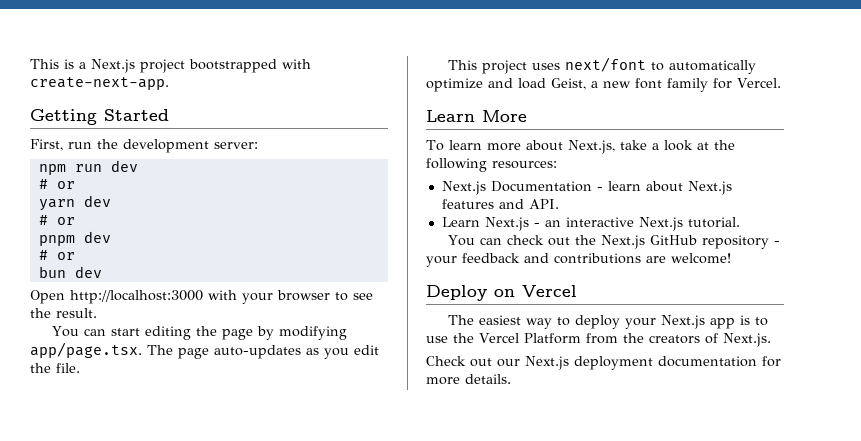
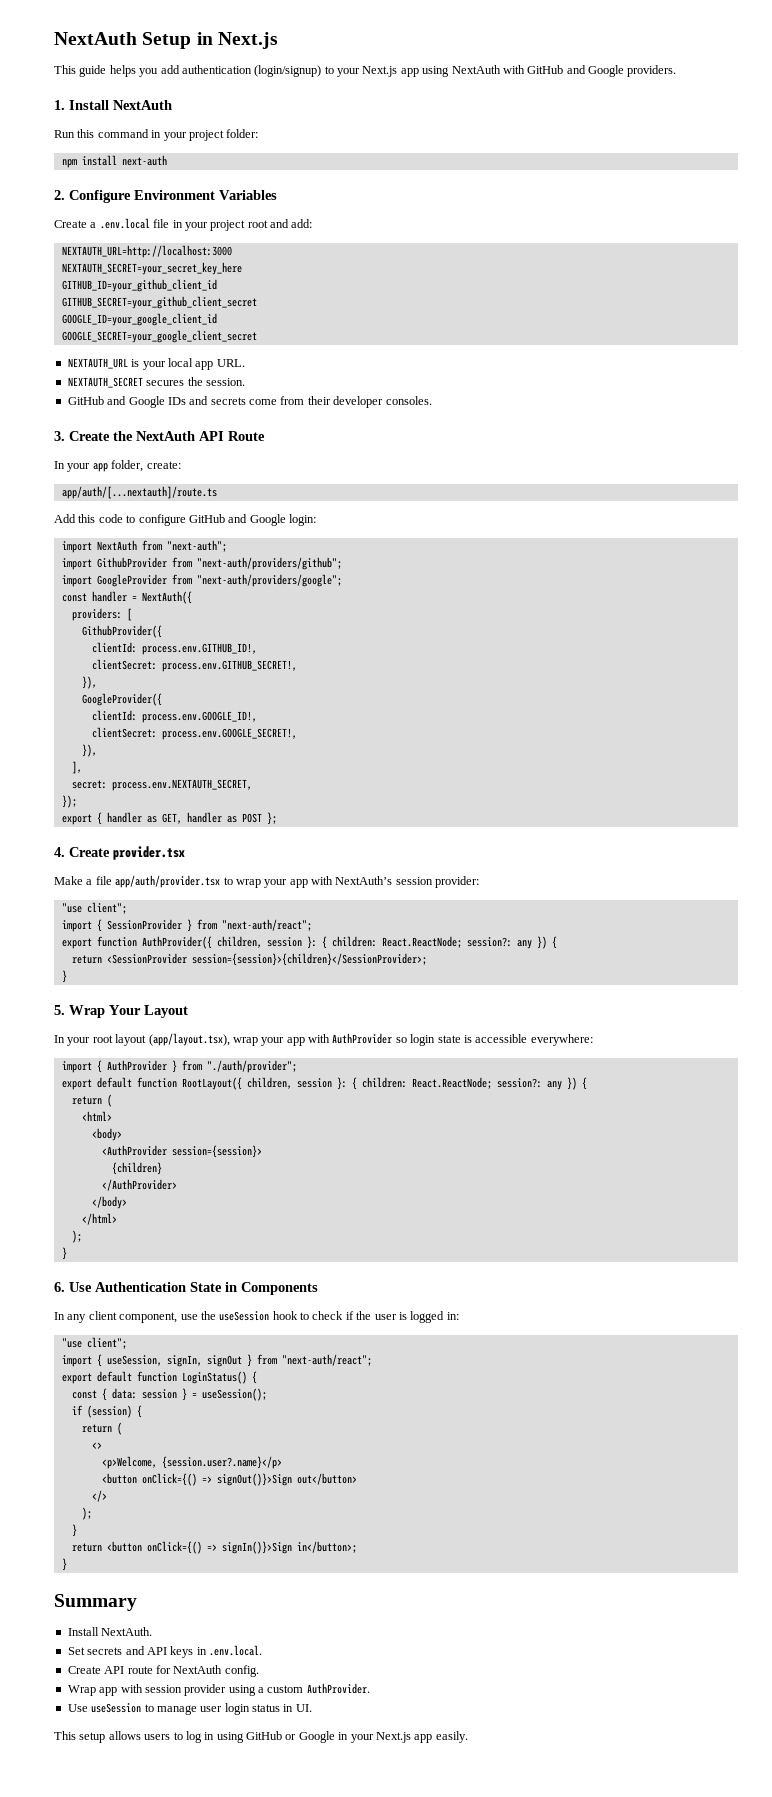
[30,59,311,73] [30,77,169,90] [30,109,169,125] [30,139,258,153] [38,160,138,175] [38,179,75,189] [38,195,111,211] [38,215,75,225] [38,231,111,246] [38,250,75,260] [38,266,102,278] [30,290,373,304] [30,308,97,318] [52,326,348,340] [30,342,379,359] [30,363,80,373] [448,57,757,74] [426,78,781,92] [426,110,527,122] [426,140,735,154] [426,158,557,172] [441,181,732,195] [441,199,559,209] [441,217,740,231] [448,235,781,249] [426,253,731,267] [426,285,577,301] [448,315,769,329] [426,333,771,347] [426,356,781,370] [426,374,511,385] This is a Next.js project bootstrapped with create-next-app. // Getting Started // First, run the development server: // npm run dev // # or // yarn dev // # or // pnpm dev // # or // bun dev // Open http://localhost:3000 with your browser to see the result. // You can start editing the page by modifying app/page.tsx. The page auto-updates as you edit the file. // This project uses next/font to automatically optimize and load Geist, a new font family for Vercel. // Learn More // To learn more about Next.js, take a look at the following resources: // Next.js Documentation - learn about Next.js features and API. // Learn Next.js - an interactive Next.js tutorial. // You can check out the Next.js GitHub repository - your feedback and contributions are welcome! // Deploy on Vercel // The easiest way to deploy your Next.js app is to use the Vercel Platform from the creators of Next.js. // Check out our Next.js deployment documentation for more details. -> [54,32,278,49] [54,65,677,77] [54,100,172,110] [54,129,259,141] [61,155,167,168] [54,190,277,203] [54,218,313,231] [61,245,232,258] [61,262,242,275] [61,279,217,292] [61,296,257,309] [61,313,217,326] [61,330,257,343] [67,358,245,370] [67,377,245,388] [67,396,432,408] [54,431,265,441] [54,460,181,472] [61,486,217,499] [54,514,316,526] [61,540,227,553] [61,557,342,570] [61,574,342,587] [61,591,192,604] [71,608,132,621] [81,625,162,638] [91,642,257,655] [91,659,297,672] [81,676,97,689] [81,693,162,706] [91,710,257,723] [91,727,297,740] [81,744,97,757] [71,761,82,774] [71,779,252,791] [61,795,77,808] [61,812,277,825] [54,846,185,860] [54,875,480,888] [61,902,127,914] [61,919,312,932] [61,936,557,949] [71,953,427,966] [61,970,67,983] [54,1005,188,1018] [54,1033,593,1046] [61,1060,297,1073] [61,1077,587,1090] [71,1094,112,1107] [81,1111,112,1121] [91,1128,122,1141] [101,1145,262,1158] [111,1162,162,1175] [101,1179,177,1191] [91,1196,127,1209] [81,1213,117,1225] [71,1230,82,1243] [61,1247,67,1260] [54,1282,318,1295] [54,1311,459,1323] [61,1337,127,1349] [61,1354,372,1367] [61,1371,257,1384] [71,1388,267,1401] [71,1405,142,1418] [81,1422,122,1435] [91,1442,102,1449] [101,1456,282,1469] [101,1473,357,1486] [91,1490,107,1502] [81,1507,92,1520] [71,1524,77,1537] [71,1541,357,1554] [61,1558,67,1571] [54,1594,137,1611] [67,1627,153,1636] [67,1645,262,1658] [67,1665,259,1677] [67,1683,370,1696] [67,1703,312,1715] [54,1731,468,1743] NextAuth Setup in Next.js // This guide helps you add authentication (login/signup) to your Next.js app using NextAuth with GitHub and Google providers. // 1. Install NextAuth // Run this command in your project folder: // npm install next-auth // 2. Configure Environment Variables // Create a .env.local file in your project root and add: // NEXTAUTH_URL=http://localhost:3000 // NEXTAUTH_SECRET=your_secret_key_here // GITHUB_ID=your_github_client_id // GITHUB_SECRET=your_github_client_secret // GOOGLE_ID=your_google_client_id // GOOGLE_SECRET=your_google_client_secret // NEXTAUTH_URL is your local app URL. // NEXTAUTH_SECRET secures the session. // GitHub and Google IDs and secrets come from their developer consoles. // 3. Create the NextAuth API Route // In your app folder, create: // app/auth/[...nextauth]/route.ts // Add this code to configure GitHub and Google login: // import NextAuth from "next-auth"; // import GithubProvider from "next-auth/providers/github"; // import GoogleProvider from "next-auth/providers/google"; // const handler = NextAuth({ // providers: [ // GithubProvider({ // clientId: process.env.GITHUB_ID!, // clientSecret: process.env.GITHUB_SECRET!, // }), // GoogleProvider({ // clientId: process.env.GOOGLE_ID!, // clientSecret: process.env.GOOGLE_SECRET!, // }), // ], // secret: process.env.NEXTAUTH_SECRET, // }); // export { handler as GET, handler as POST }; // 4. Create provider.tsx // Make a file app/auth/provider.tsx to wrap your app with NextAuth’s session provider: // "use client"; // import { SessionProvider } from "next-auth/react"; // export function AuthProvider({ children, session }: { children: React.ReactNode; session?: any }) { // return <SessionProvider session={session}>{children}</SessionProvider>; // } // 5. Wrap Your Layout // In your root layout (app/layout.tsx), wrap your app with AuthProvider so login state is accessible everywhere: // import { AuthProvider } from "./auth/provider"; // export default function RootLayout({ children, session }: { children: React.ReactNode; session?: any }) { // return ( // <html> // <body> // <AuthProvider session={session}> // {children} // </AuthProvider> // </body> // </html> // ); // } // 6. Use Authentication State in Components // In any client component, use the useSession hook to check if the user is logged in: // "use client"; // import { useSession, signIn, signOut } from "next-auth/react"; // export default function LoginStatus() { // const { data: session } = useSession(); // if (session) { // return ( // <> // <p>Welcome, {session.user?.name}</p> // <button onClick={() => signOut()}>Sign out</button> // </> // ); // } // return <button onClick={() => signIn()}>Sign in</button>; // } // Summary // Install NextAuth. // Set secrets and API keys in .env.local. // Create API route for NextAuth config. // Wrap app with session provider using a custom AuthProvider. // Use useSession to manage user login status in UI. // This setup allows users to log in using GitHub or Google in your Next.js app easily.

